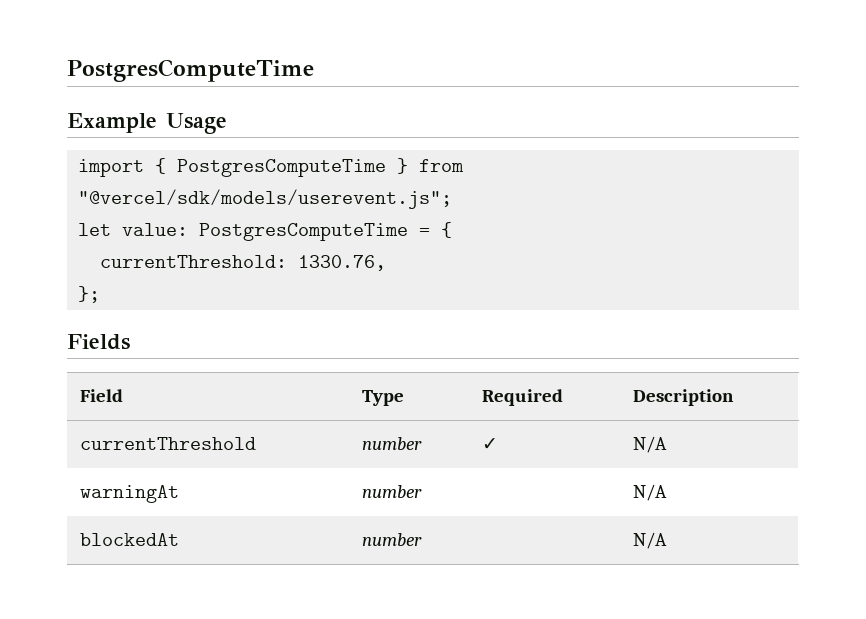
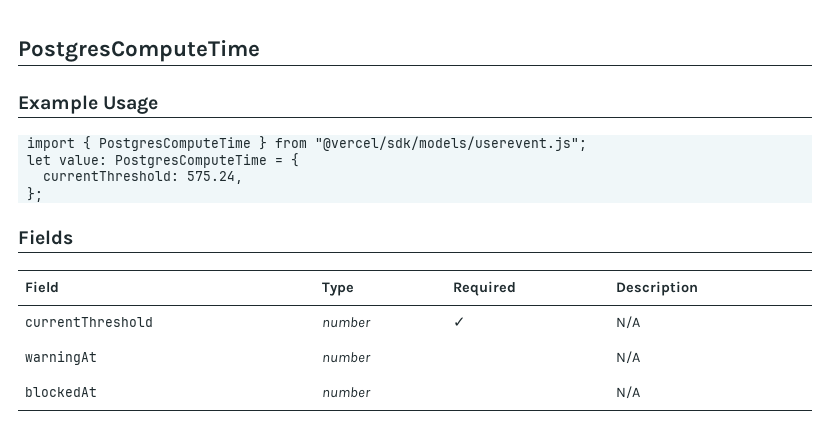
[298,255,387,271] 1330.76, -> [186,171,243,184] 575.24,

